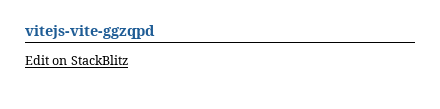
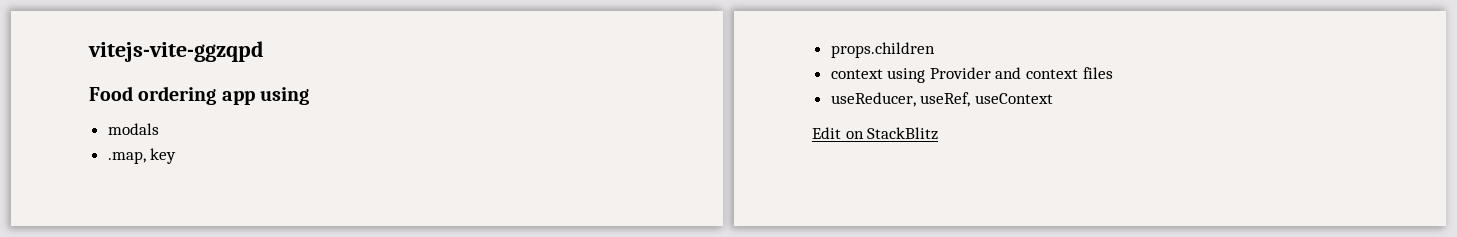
(155, 32) none -> [89,86,310,105] [107,123,159,135] [107,148,177,164] [830,42,935,58] [830,67,1113,83] [830,92,1053,107] // Food ordering app using // modals // .map, key // props.children // context using Provider and context files // useReducer, useRef, useContext

